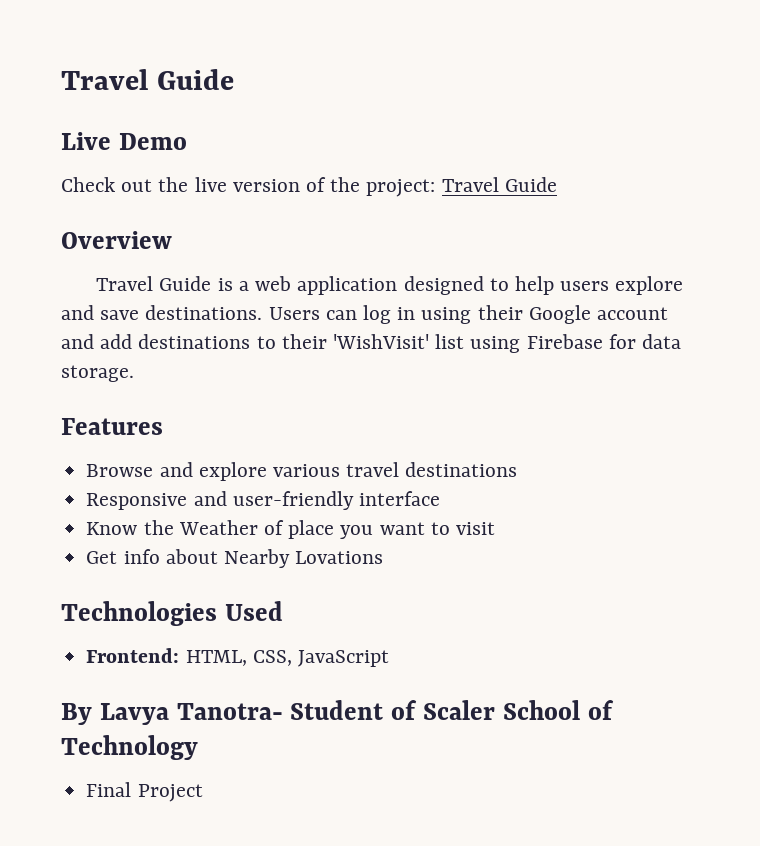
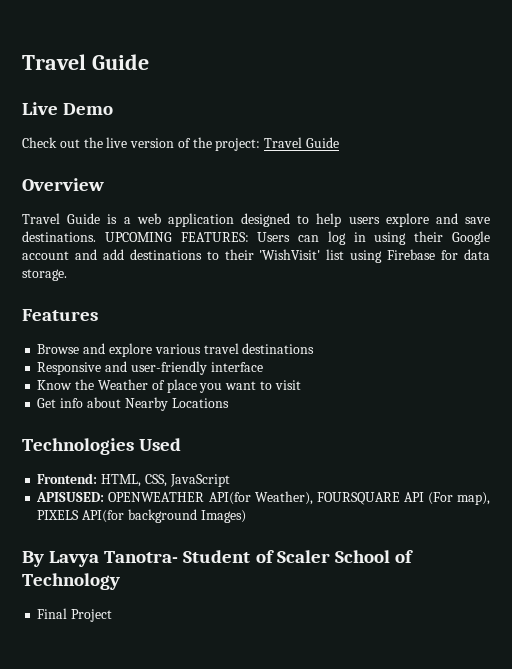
(263, 312) none -> [104,232,249,242] UPCOMING FEATURES:
[295,551,384,564] Lovations -> [171,398,229,408] Locations
(389, 658) none -> [36,491,490,505] [37,509,246,523] // APISUSED: OPENWEATHER API(for Weather), FOURSQUARE API (For map), PIXELS API(for background Images)

